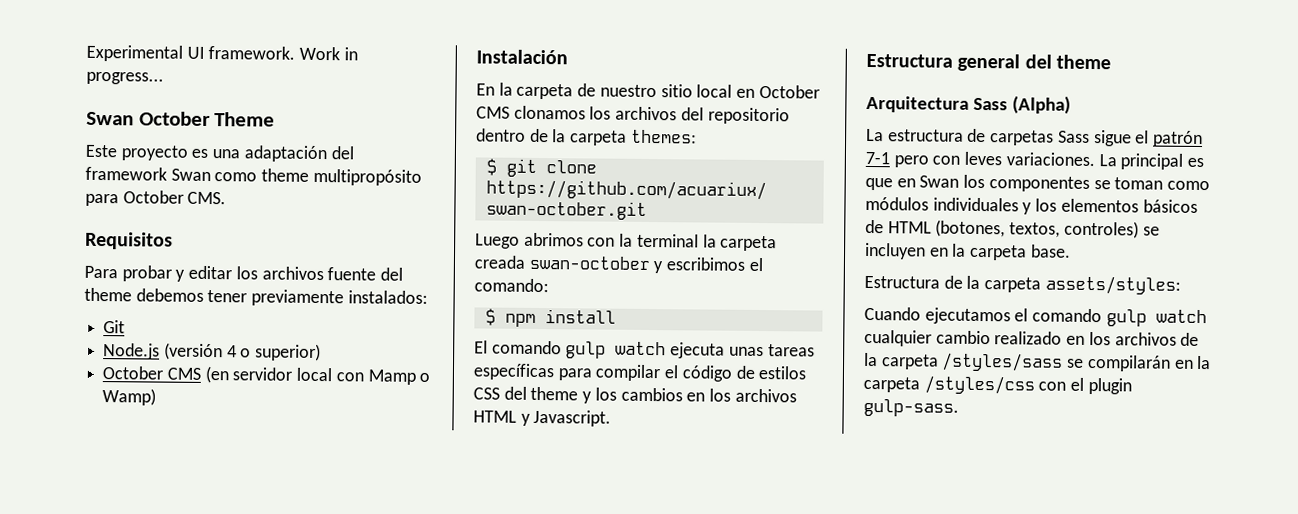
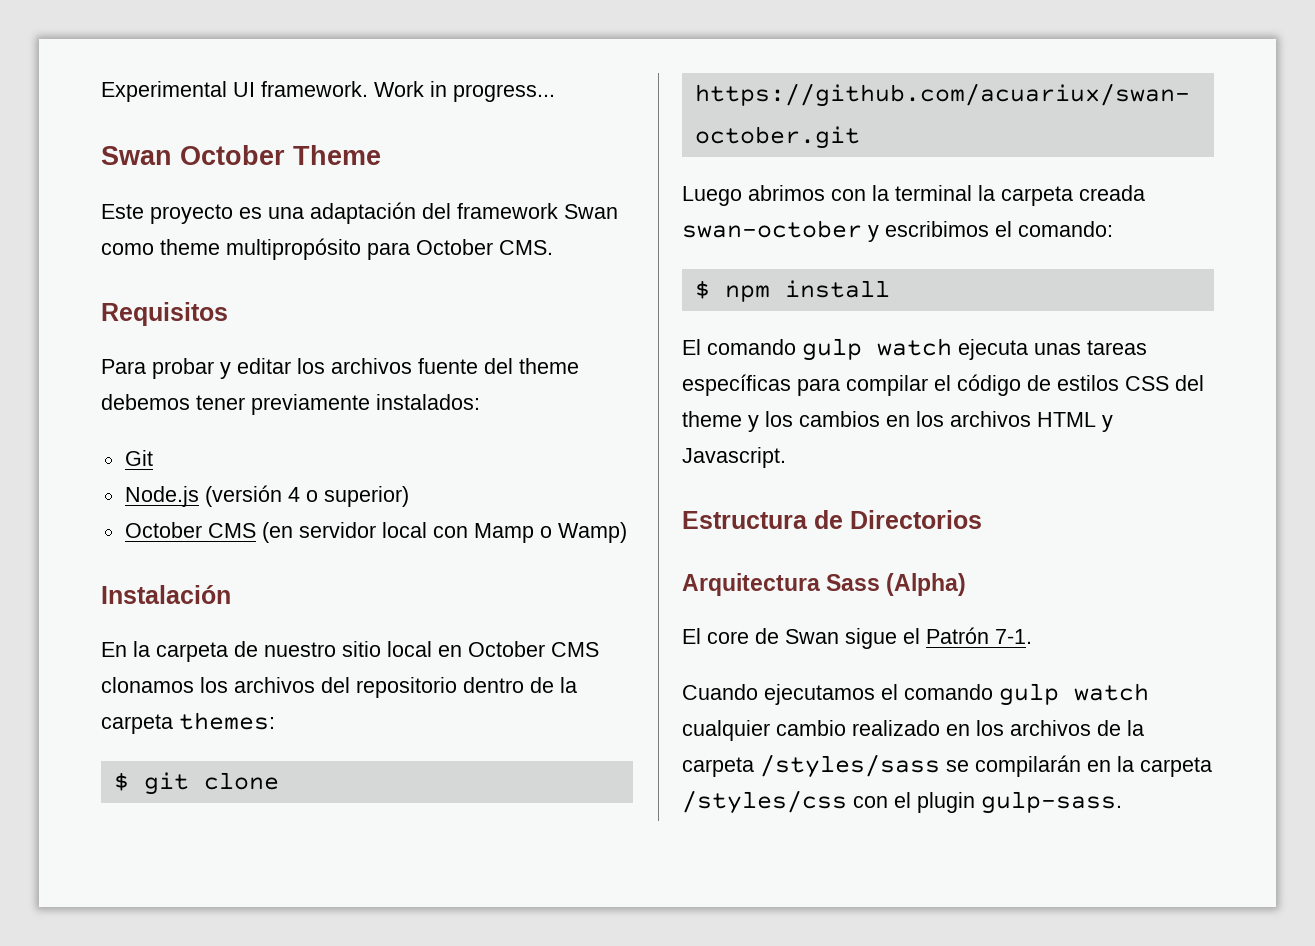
[957,53,1111,72] general del theme -> [814,510,982,529] de Directorios
[866,128,1204,148] [865,151,1205,170] [865,174,1211,192] [865,196,1198,215] [865,219,1160,239] [864,242,1071,261] [864,275,1181,295] La estructura de carpetas Sass sigue el patrón 7-1 pero con leves variaciones. La principal es que en Swan los componentes se toman como módulos individuales y los elementos básicos de HTML (botones, textos, controles) se incluyen en la carpeta base. // Estructura de la carpeta assets/styles: -> [682,627,1032,649] El core de Swan sigue el Patrón 7-1.

